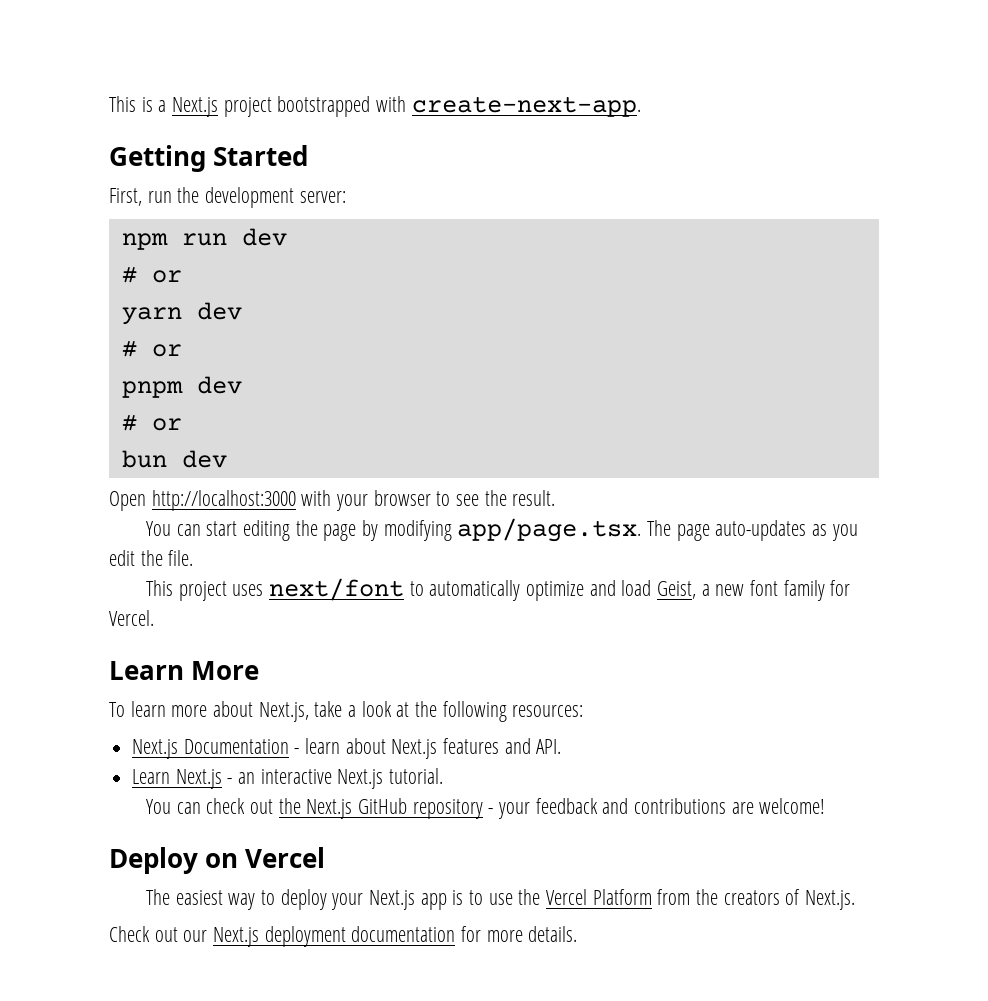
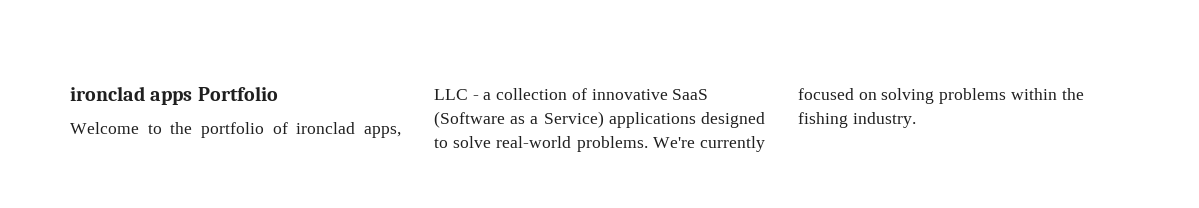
[109,96,641,117] [109,145,309,172] [109,187,346,208] [121,228,287,250] [121,266,182,283] [121,302,242,325] [121,340,182,357] [121,376,242,398] [121,414,182,431] [121,450,227,468] [109,490,556,511] [146,518,858,542] [109,550,194,566] [146,578,851,601] [109,610,154,626] [109,661,260,680] [109,701,584,722] [132,738,562,759] [132,768,444,789] [146,798,826,819] [109,847,326,874] [146,889,856,910] [109,926,578,947] This is a Next.js project bootstrapped with create-next-app. // Getting Started // First, run the development server: // npm run dev // # or // yarn dev // # or // pnpm dev // # or // bun dev // Open http://localhost:3000 with your browser to see the result. // You can start editing the page by modifying app/page.tsx. The page auto-updates as you edit the file. // This project uses next/font to automatically optimize and load Geist, a new font family for Vercel. // Learn More // To learn more about Next.js, take a look at the following resources: // Next.js Documentation - learn about Next.js features and API. // Learn Next.js - an interactive Next.js tutorial. // You can check out the Next.js GitHub repository - your feedback and contributions are welcome! // Deploy on Vercel // The easiest way to deploy your Next.js app is to use the Vercel Platform from the creators of Next.js. // Check out our Next.js deployment documentation for more details. -> [70,86,278,105] [70,122,401,138] [434,88,709,100] [434,111,765,128] [434,136,765,152] [798,88,1084,104] [798,112,916,128] ironclad apps Portfolio // Welcome to the portfolio of ironclad apps, LLC - a collection of innovative SaaS (Software as a Service) applications designed to solve real-world problems. We're currently focused on solving problems within the fishing industry.

